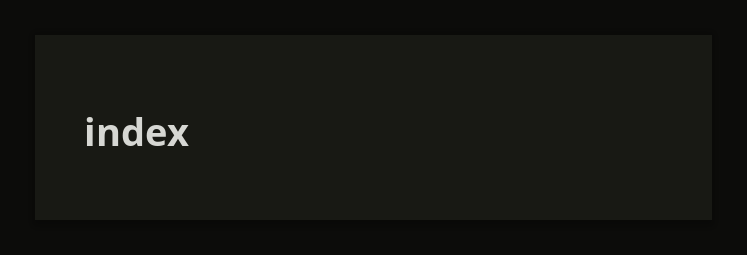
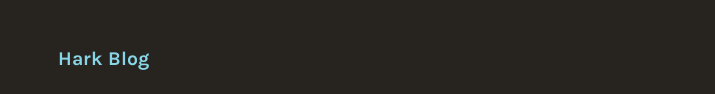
[84,117,189,146] index -> [58,51,150,70] Hark Blog

